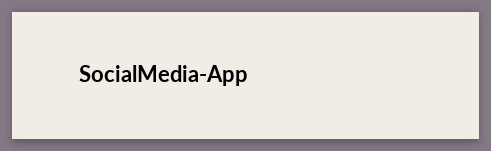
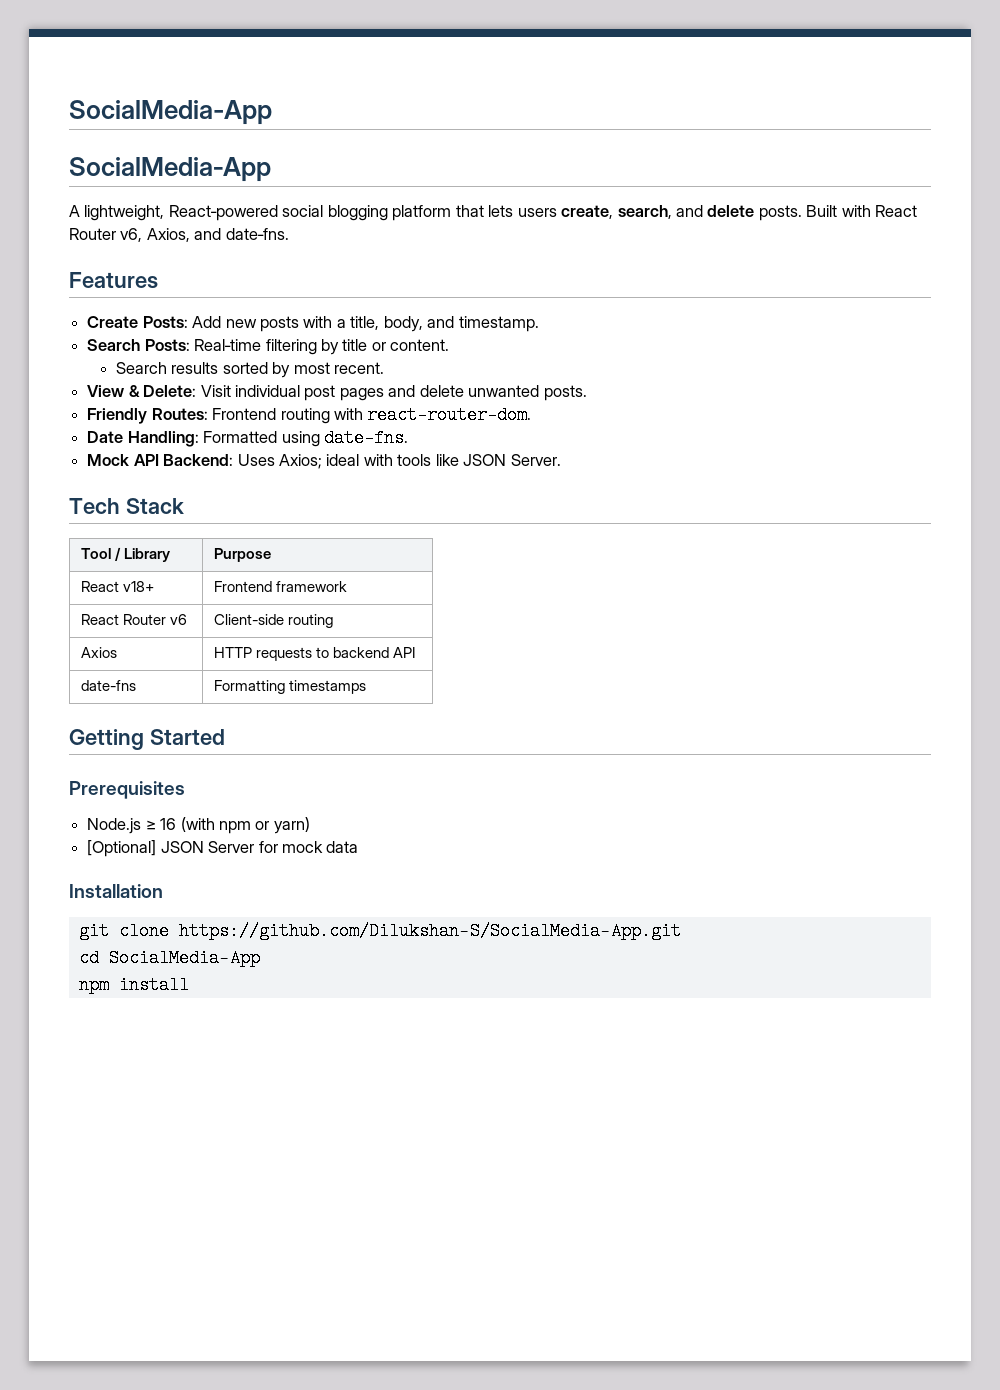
[79,65,248,86] SocialMedia-App -> [69,100,272,125] [69,157,271,182] [69,205,918,221] [69,228,289,242] [69,272,158,289] [87,316,539,332] [87,339,450,355] [116,362,385,378] [87,385,587,401] [87,406,532,424] [87,429,408,447] [87,454,561,469] [69,498,184,514] [80,547,170,562] [213,548,271,562] [80,581,154,592] [213,581,347,592] [80,614,187,625] [213,614,333,628] [80,647,117,658] [213,647,416,661] [80,680,136,691] [213,680,366,694] [69,729,225,750] [69,781,185,799] [87,817,310,834] [87,840,359,857] [69,884,163,898] [78,922,681,940] [78,949,260,967] [78,976,189,994] SocialMedia-App // SocialMedia‑App // A lightweight, React‑powered social blogging platform that lets users create, search, and delete posts. Built with React Router v6, Axios, and date‑fns. // Features // Create Posts: Add new posts with a title, body, and timestamp. // Search Posts: Real‑time filtering by title or content. // Search results sorted by most recent. // View & Delete: Visit individual post pages and delete unwanted posts. // Friendly Routes: Frontend routing with react-router-dom. // Date Handling: Formatted using date-fns. // Mock API Backend: Uses Axios; ideal with tools like JSON Server. // Tech Stack // Tool / Library | Purpose // React v18+ | Frontend framework // React Router v6 | Client-side routing // Axios | HTTP requests to backend API // date-fns | Formatting timestamps // Getting Started // Prerequisites // Node.js ≥ 16 (with npm or yarn) // [Optional] JSON Server for mock data // Installation // git clone https://github.com/Dilukshan‑S/SocialMedia‑App.git // cd SocialMedia‑App // npm install

